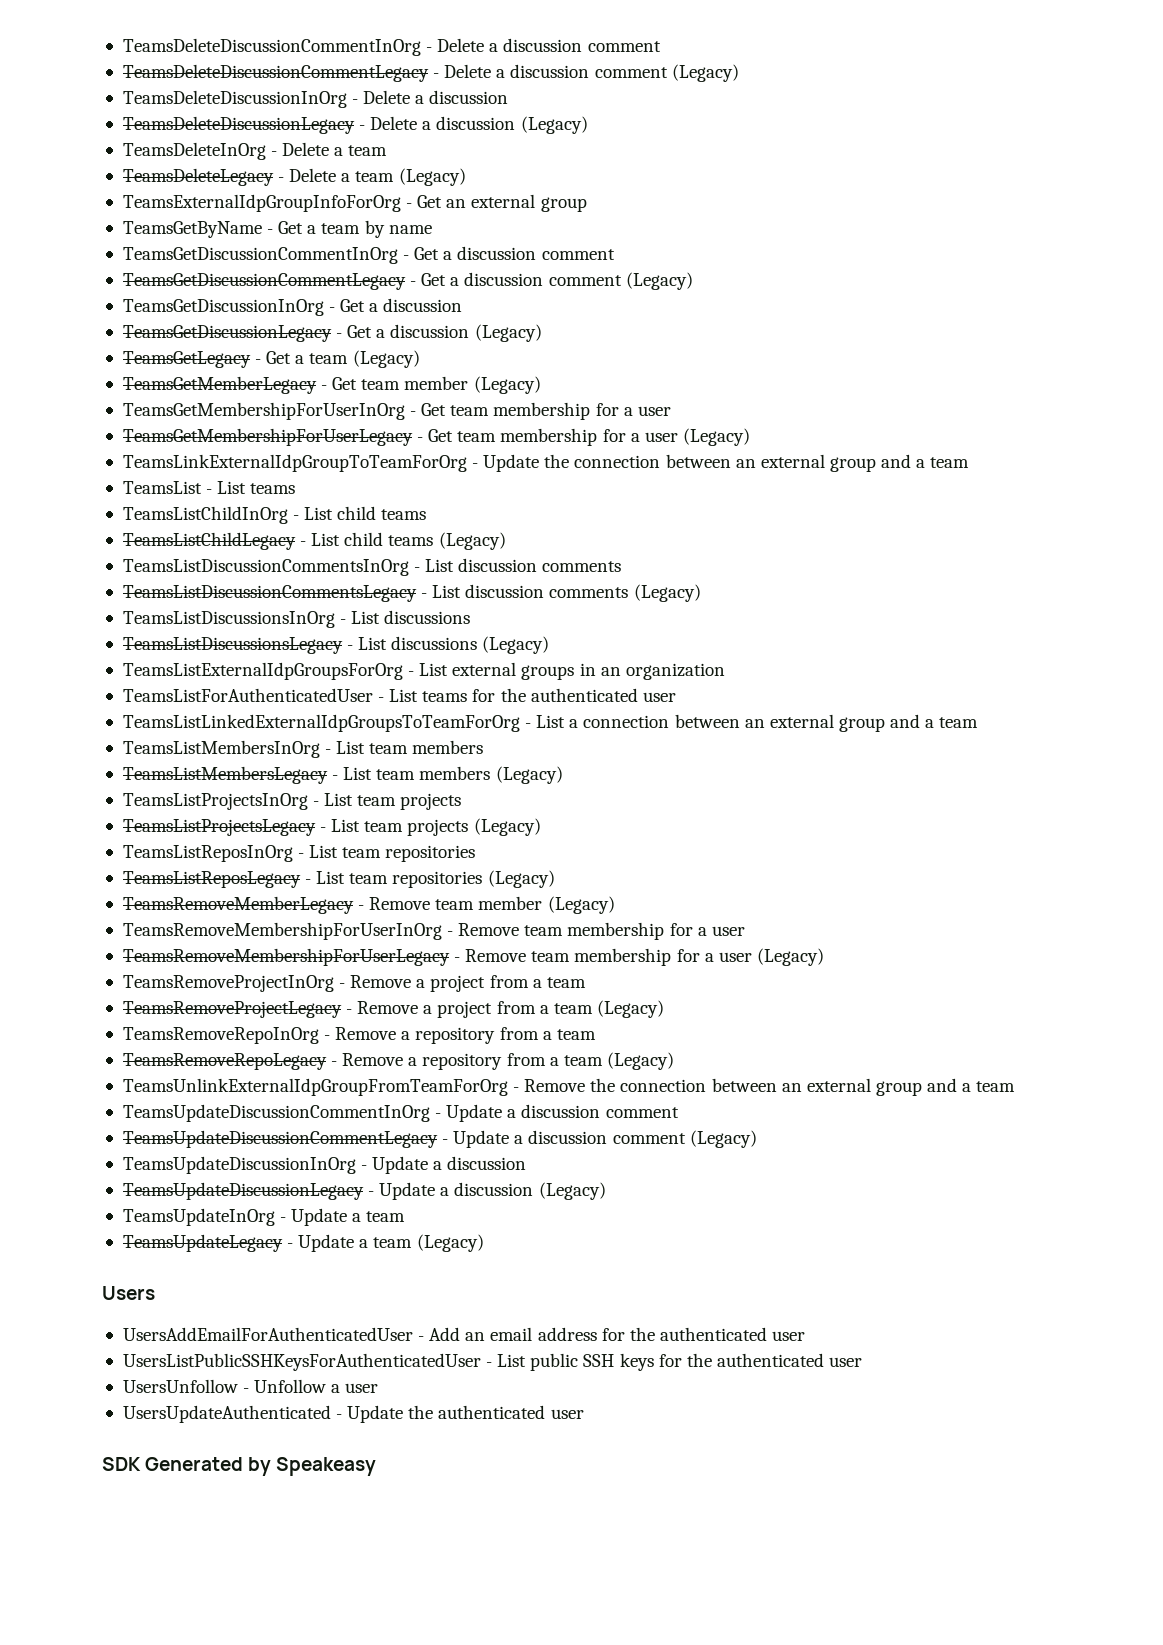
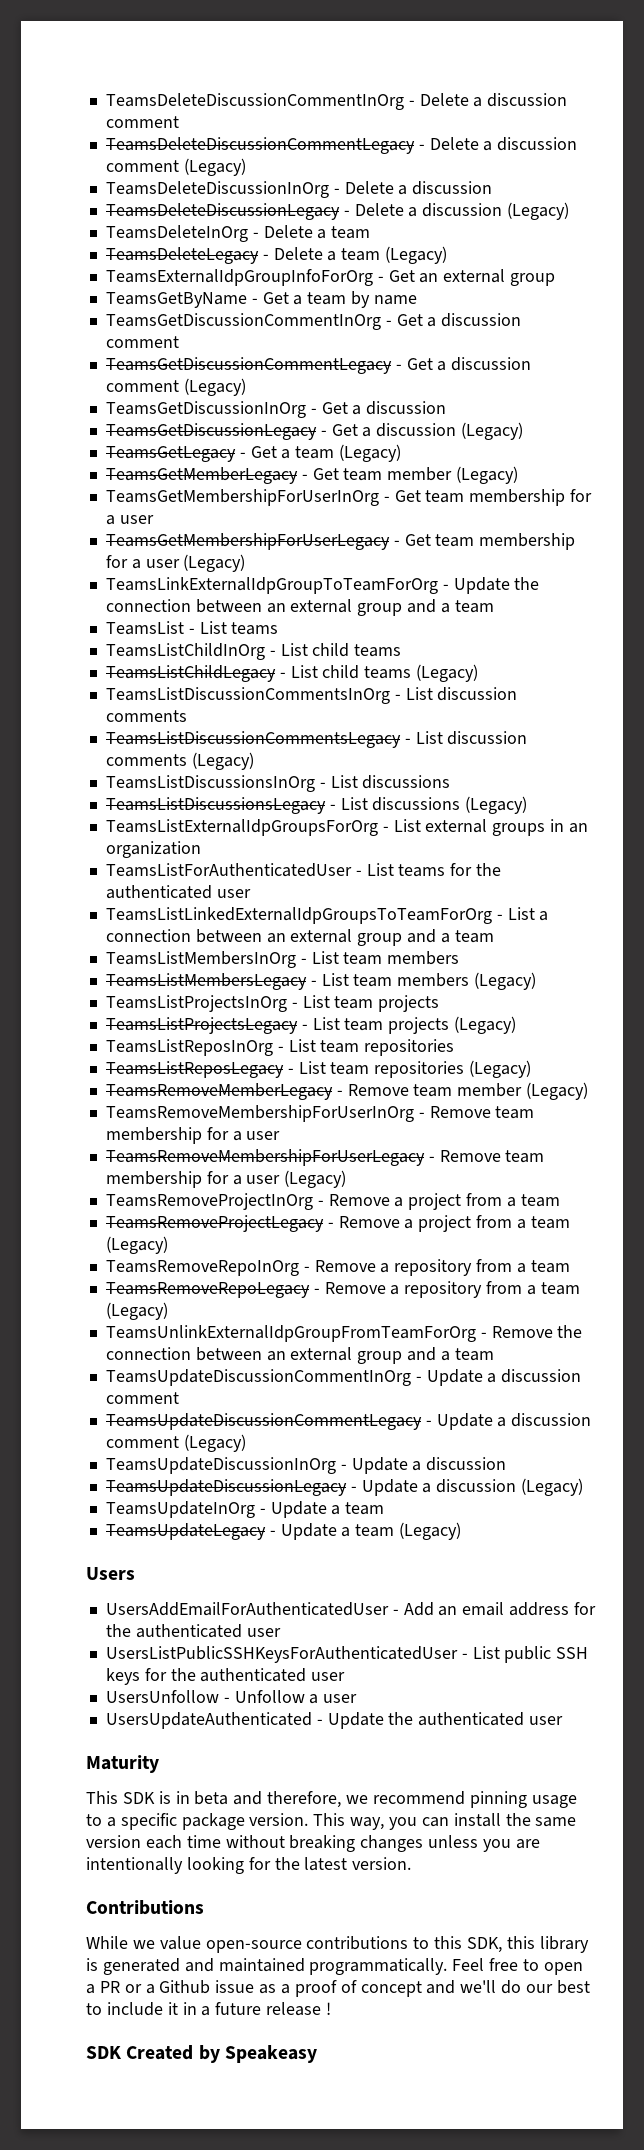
[102,1457,244,1471] SDK Generated -> [86,1755,159,1773] [86,1791,577,1808] [86,1813,577,1830] [86,1835,540,1852] [86,1857,412,1874] [86,1900,204,1915] [86,1936,589,1953] [86,1958,583,1975] [86,1980,590,1997] [86,2002,332,2016] [86,2045,194,2060] Maturity // This SDK is in beta and therefore, we recommend pinning usage to a specific package version. This way, you can install the same version each time without breaking changes unless you are intentionally looking for the latest version. // Contributions // While we value open-source contributions to this SDK, this library is generated and maintained programmatically. Feel free to open a PR or a Github issue as a proof of concept and we'll do our best to include it in a future release ! // SDK Created

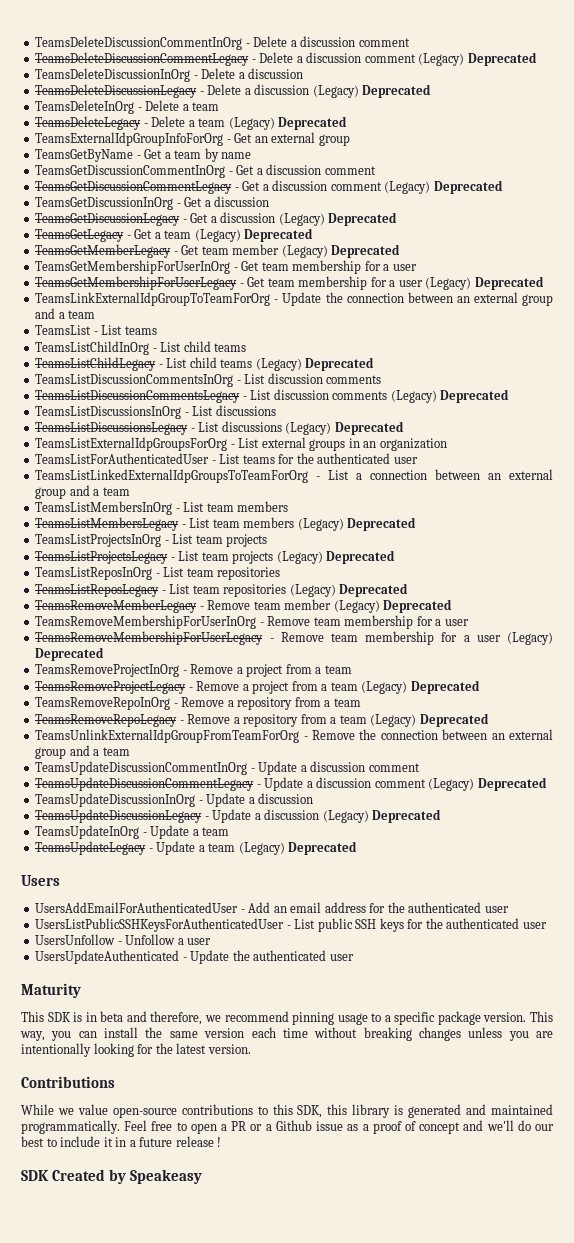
(246, 167) none -> [467,52,537,66] Deprecated
(570, 211) none -> [362,84,432,98] Deprecated
(448, 255) none -> [278,116,348,130] Deprecated
(246, 387) none -> [433,180,503,194] Deprecated
(524, 431) none -> [328,212,398,226] Deprecated
(402, 453) none -> [244,228,314,242] Deprecated
(519, 475) none -> [331,244,401,258] Deprecated
(246, 563) none -> [474,276,544,290] Deprecated
(479, 673) none -> [305,357,375,371] Deprecated
(254, 761) none -> [440,389,510,403] Deprecated
(528, 805) none -> [334,421,404,435] Deprecated
(537, 981) none -> [347,517,417,531] Deprecated
(517, 1025) none -> [326,550,396,564] Deprecated
(532, 1069) none -> [339,583,409,597] Deprecated
(589, 1091) none -> [383,599,453,613] Deprecated
(347, 1179) none -> [35,647,105,661] Deprecated
(168, 1245) none -> [410,680,480,694] Deprecated
(168, 1311) none -> [419,713,489,727] Deprecated
(246, 1443) none -> [477,777,547,791] Deprecated
(584, 1487) none -> [372,809,442,823] Deprecated
(462, 1531) none -> [288,841,358,855] Deprecated

